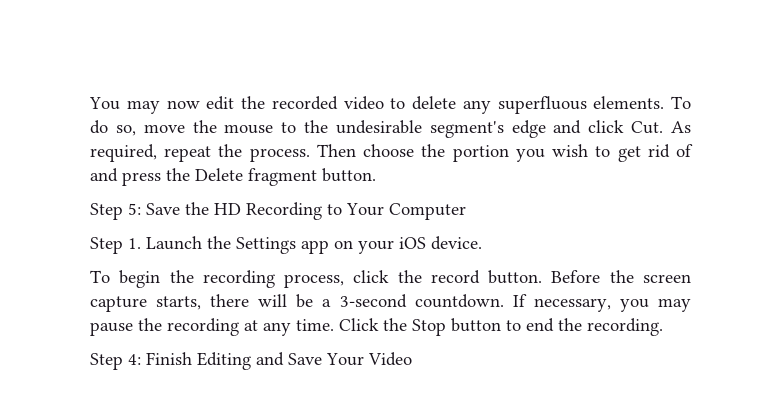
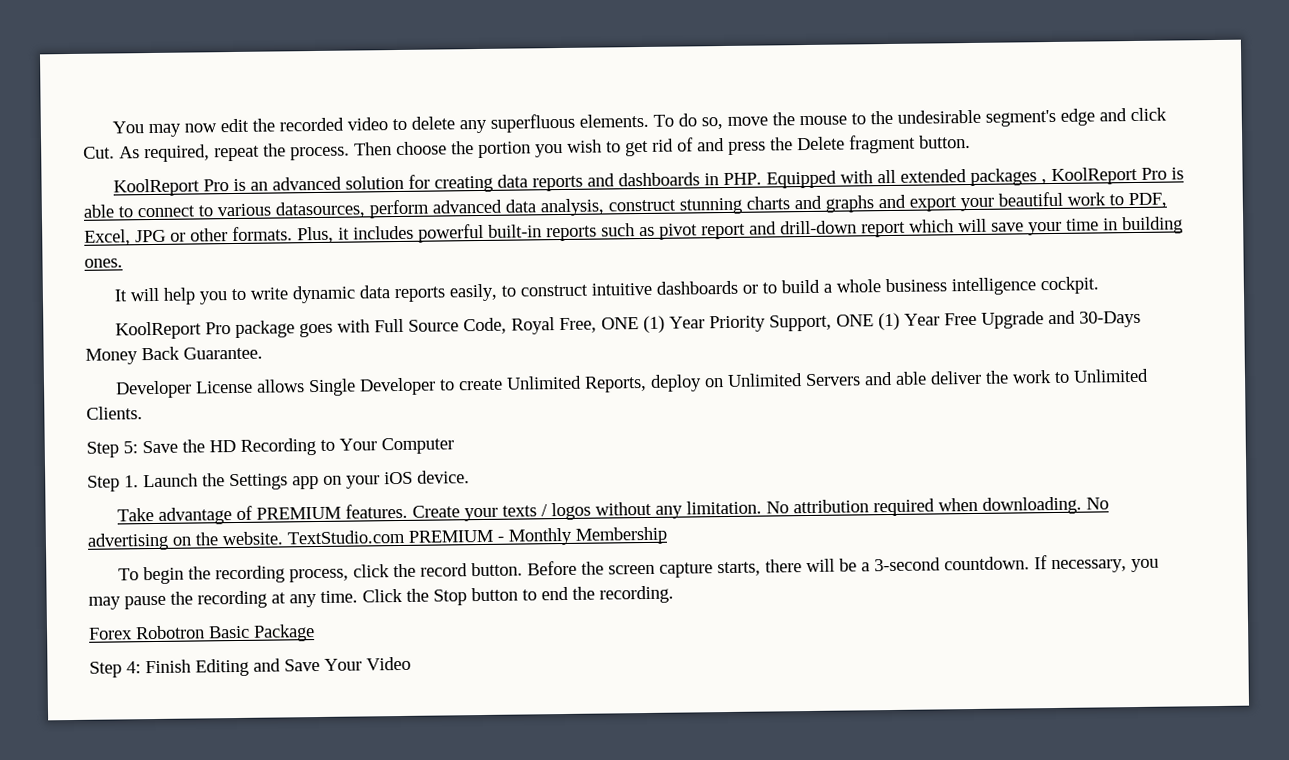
(376, 175) none -> [112,166,1184,197] [83,191,1167,219] [84,216,1183,246] [84,258,123,268] [113,276,1099,305] [114,310,1141,340] [85,346,263,365] [114,368,1149,399] [86,406,143,420] // KoolReport Pro is an advanced solution for creating data reports and dashboards in PHP. Equipped with all extended packages , KoolReport Pro is able to connect to various datasources, perform advanced data analysis, construct stunning charts and graphs and export your beautiful work to PDF, Excel, JPG or other formats. Plus, it includes powerful built-in reports such as pivot report and drill-down report which will save your time in building ones. // It will help you to write dynamic data reports easily, to construct intuitive dashboards or to build a whole business intelligence cockpit. // KoolReport Pro package goes with Full Source Code, Royal Free, ONE (1) Year Priority Support, ONE (1) Year Free Upgrade and 30-Days Money Back Guarantee. // Developer License allows Single Developer to create Unlimited Reports, deploy on Unlimited Servers and able deliver the work to Unlimited Clients.
(482, 243) none -> [116,496,1109,525] [87,526,668,551] // Take advantage of PREMIUM features. Create your texts / logos without any limitation. No attribution required when downloading. No advertising on the website. TextStudio.com PREMIUM - Monthly Membership
(663, 327) none -> [88,624,315,642] // Forex Robotron Basic Package

